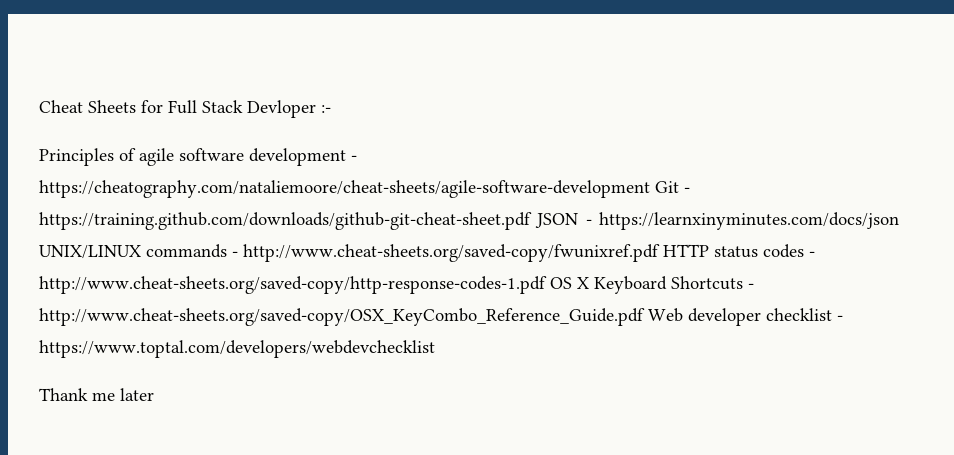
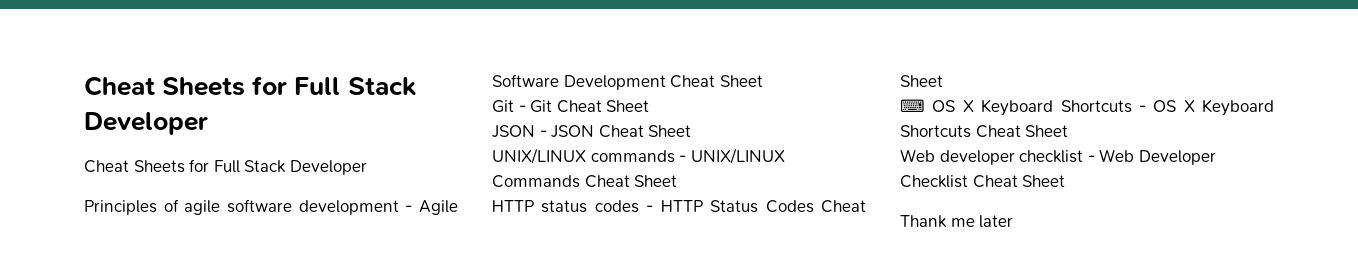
[39,100,331,118] Cheat Sheets for Full Stack Devloper :- -> [84,76,416,96] [84,112,208,135] [84,159,367,175] Cheat Sheets for Full Stack Developer // Cheat Sheets for Full Stack Developer
[39,180,690,198] [39,212,899,230] [39,244,815,262] [39,276,547,294] https://cheatography.com/nataliemoore/cheat-sheets/agile-software-development Git - https://training.github.com/downloads/github-git-cheat-sheet.pdf JSON - https://learnxinyminutes.com/docs/json UNIX/LINUX commands - http://www.cheat-sheets.org/saved-copy/fwunixref.pdf HTTP status codes - http://www.cheat-sheets.org/saved-copy/http-response-codes-1.pdf -> [419,200,458,215] [492,74,763,90] [492,100,650,113] [492,125,692,138] [492,148,785,164] [492,175,678,188] [492,200,866,213] [900,75,943,87] [900,99,925,112] Agile Software Development Cheat Sheet // Git - Git Cheat Sheet // JSON - JSON Cheat Sheet // UNIX/LINUX commands - UNIX/LINUX Commands Cheat Sheet // HTTP status codes - HTTP Status Codes Cheat Sheet // ⌨
[39,308,843,326] [39,340,435,358] http://www.cheat-sheets.org/saved-copy/OSX_KeyCombo_Reference_Guide.pdf Web developer checklist - https://www.toptal.com/developers/webdevchecklist -> [1153,99,1274,116] [900,125,1069,138] [900,149,1216,165] [900,175,1066,188] OS X Keyboard Shortcuts Cheat Sheet // Web developer checklist - Web Developer Checklist Cheat Sheet

